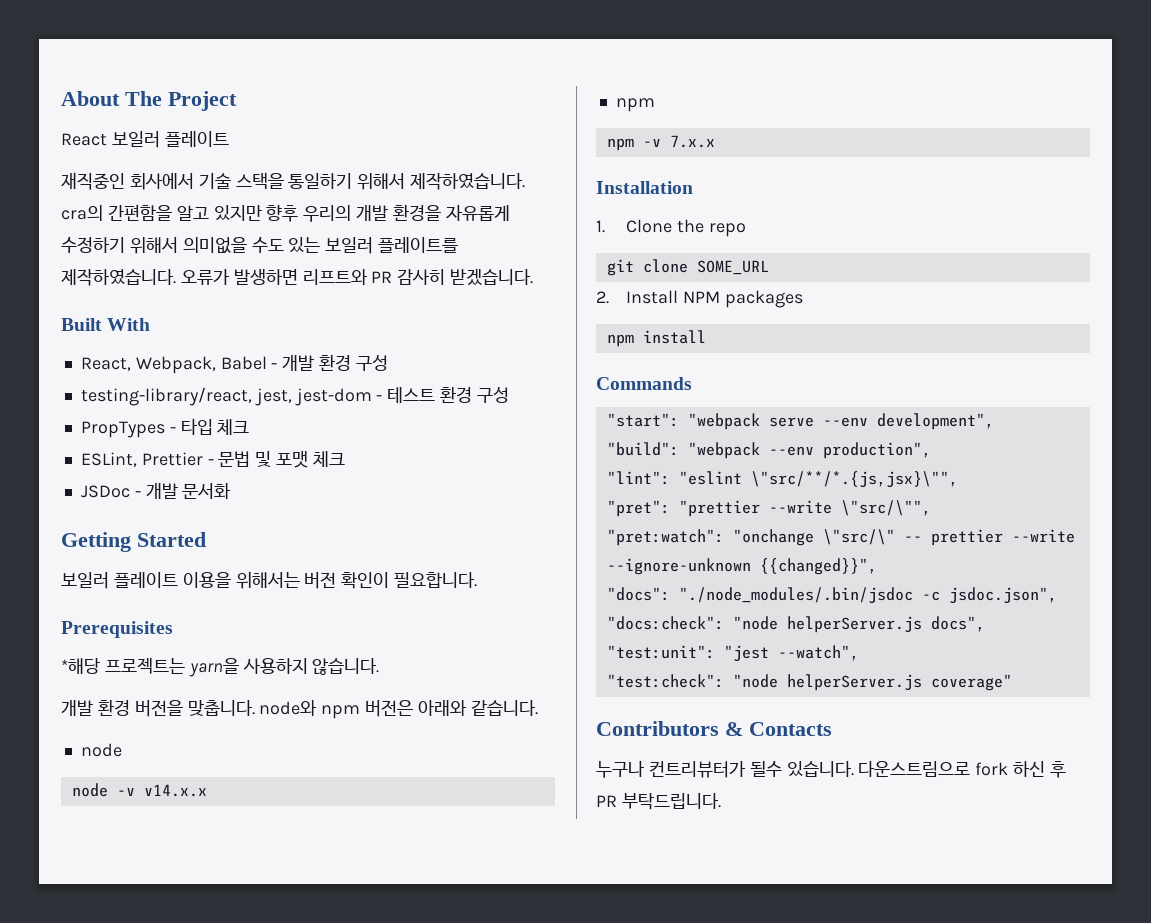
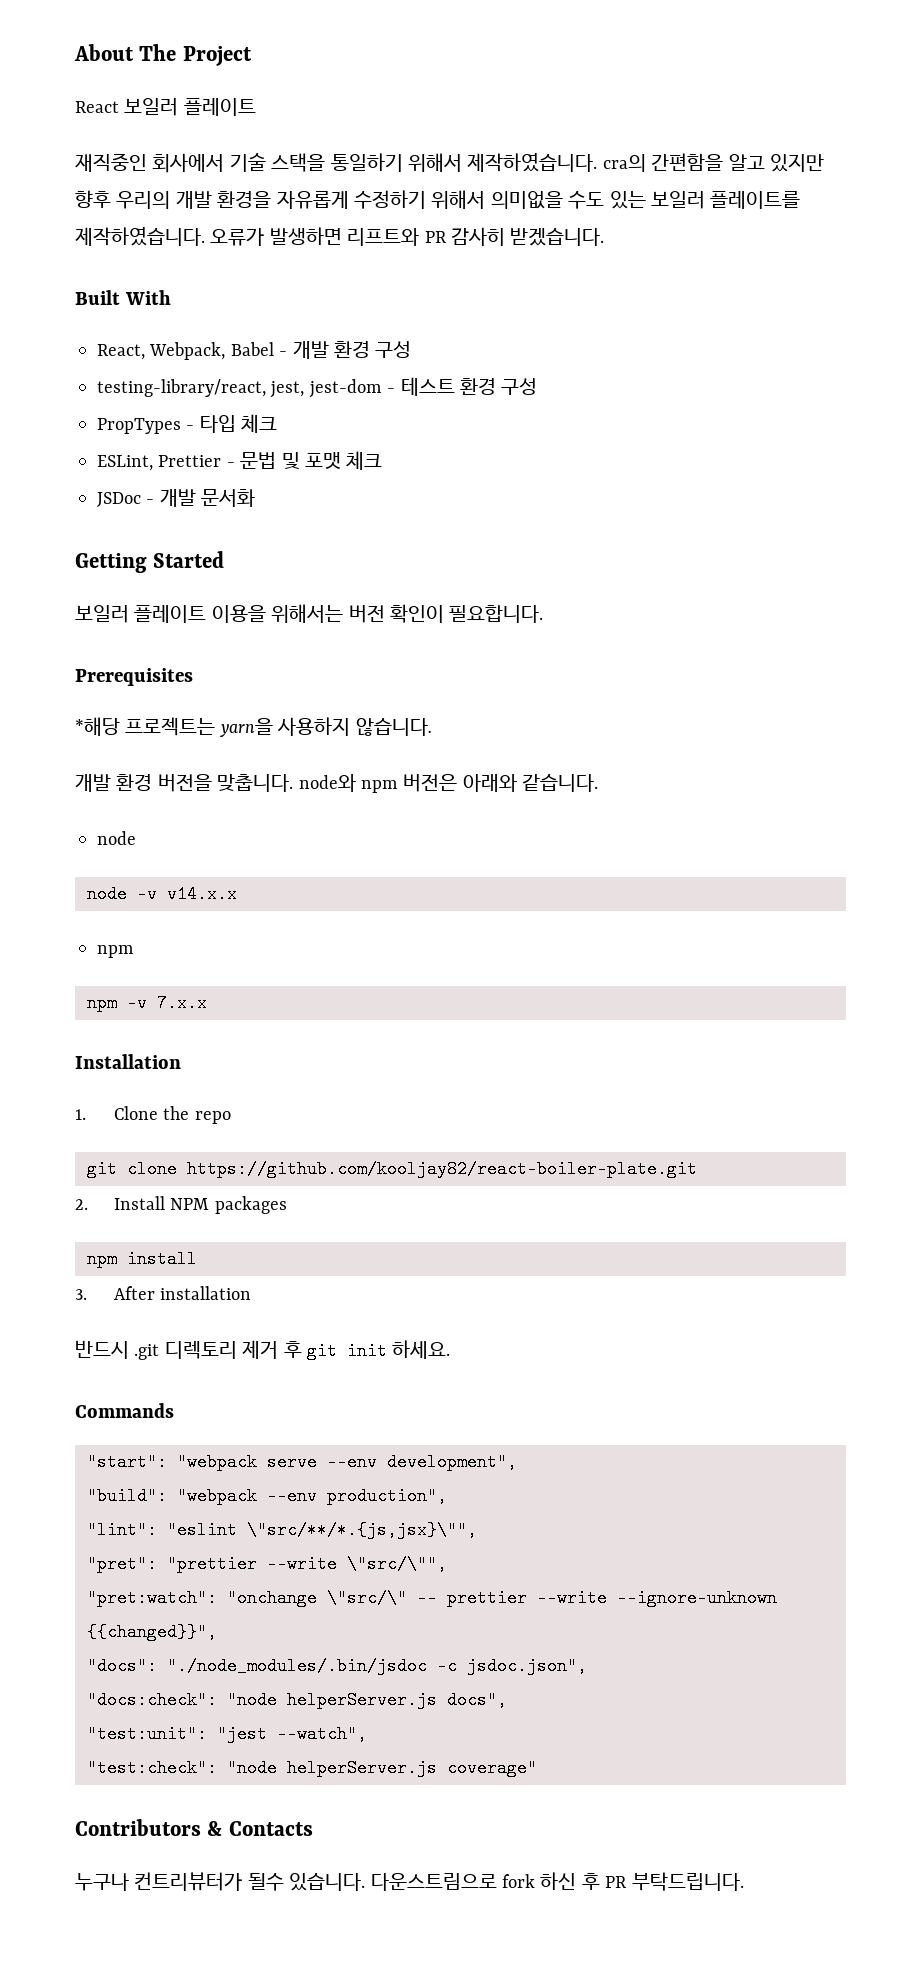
[696,260,769,275] SOME_URL -> [187,1160,697,1178] https://github.com/kooljay82/react-boiler-plate.git
(706, 337) none -> [75,1286,252,1300] [75,1340,451,1360] // 3. After installation // 반드시 .git 디렉토리 제거 후 git init 하세요.

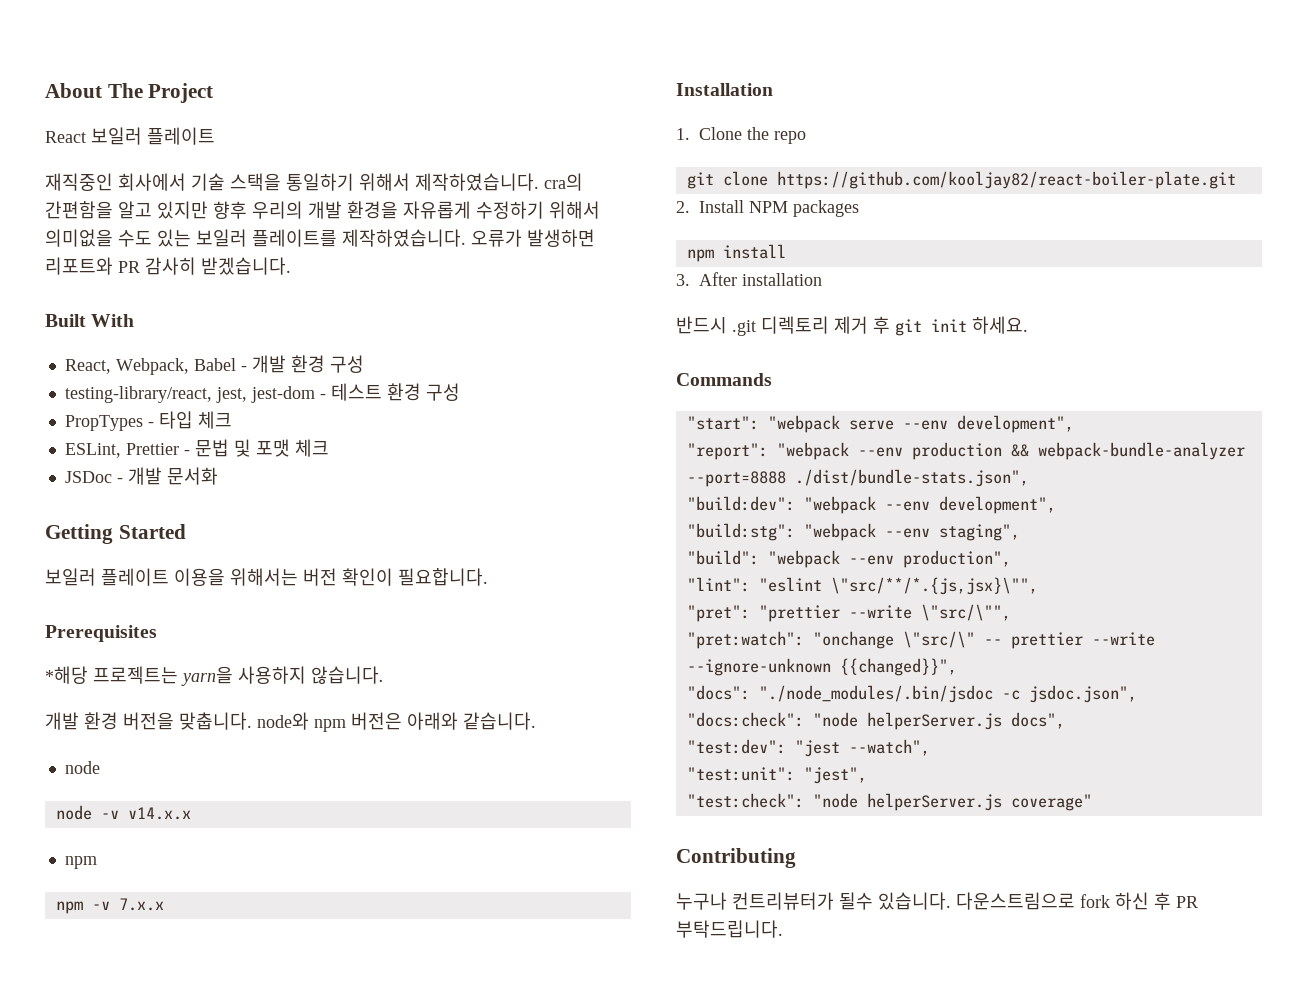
[347,228,420,246] 리프트와 -> [45,257,113,275] 리포트와
(517, 1462) none -> [686,442,1245,460] [686,469,1029,487] [686,496,1056,514] [686,523,1020,541] // "report": "webpack --env production && webpack-bundle-analyzer --port=8888 ./dist/bundle-stats.json", // "build:dev": "webpack --env development", // "build:stg": "webpack --env staging",
[87,1725,207,1743] "test:unit": -> [686,739,786,754] "test:dev":
(367, 1734) none -> [686,767,867,784] // "test:unit": "jest",
[75,1819,313,1836] Contributors & Contacts -> [676,848,796,868] Contributing

